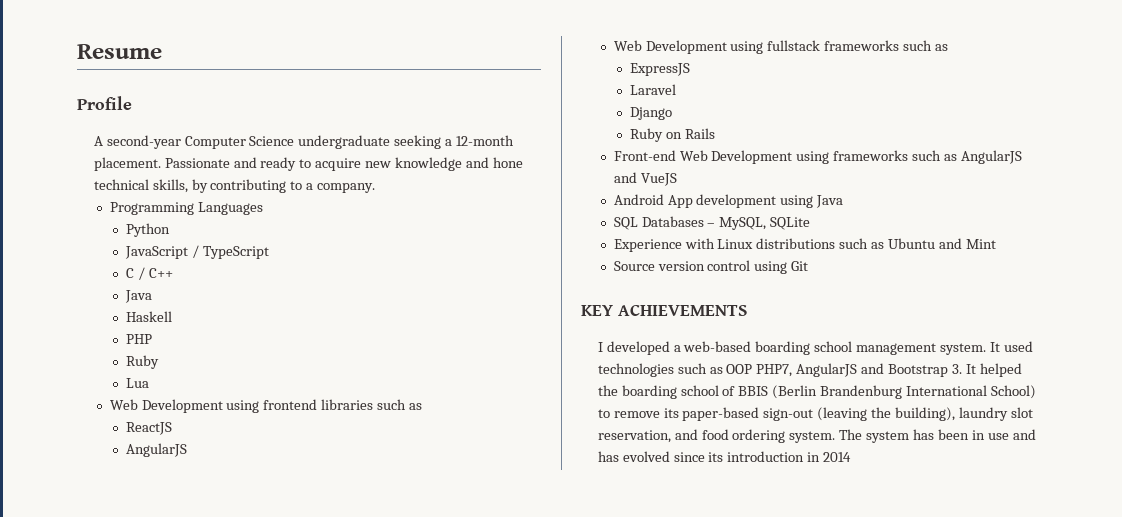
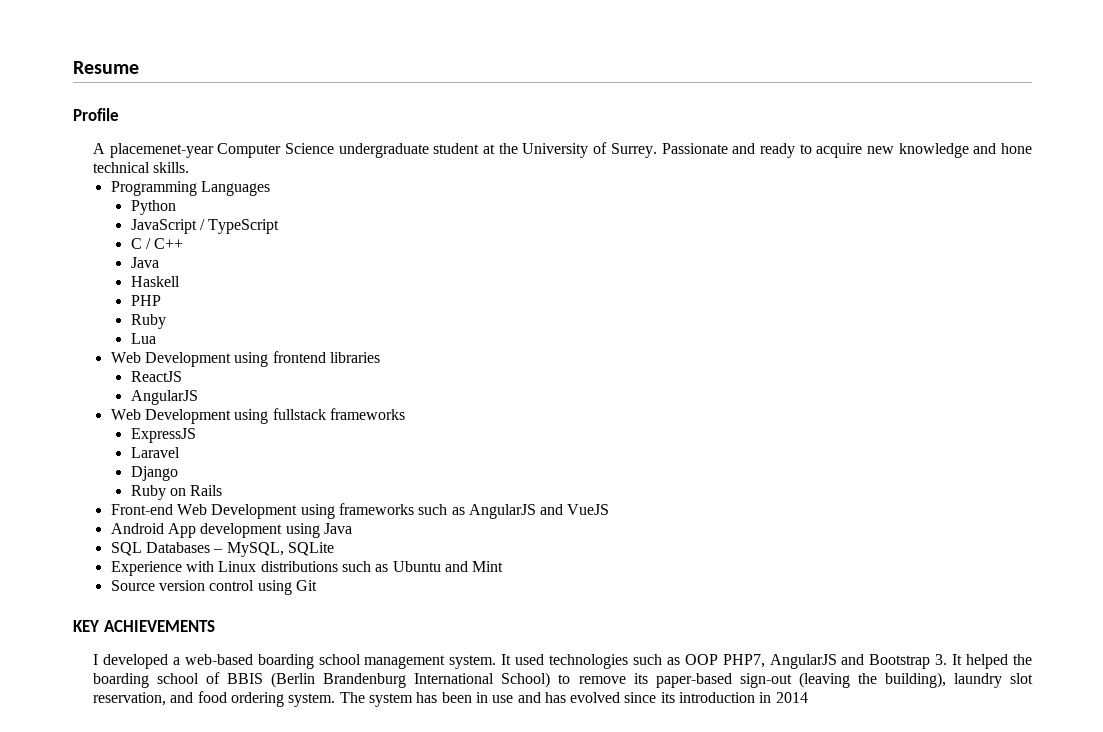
[106,135,181,149] second-year -> [109,143,214,158] placemenet-year
[394,135,515,149] [93,157,161,171] seeking a 12-month placement. -> [433,142,657,158] student at the University of Surrey.
[152,179,376,193] skills, by contributing to a company. -> [153,162,190,173] skills.
[377,399,423,410] such as -> (380, 357) none
[903,40,949,51] such as -> (405, 414) none

